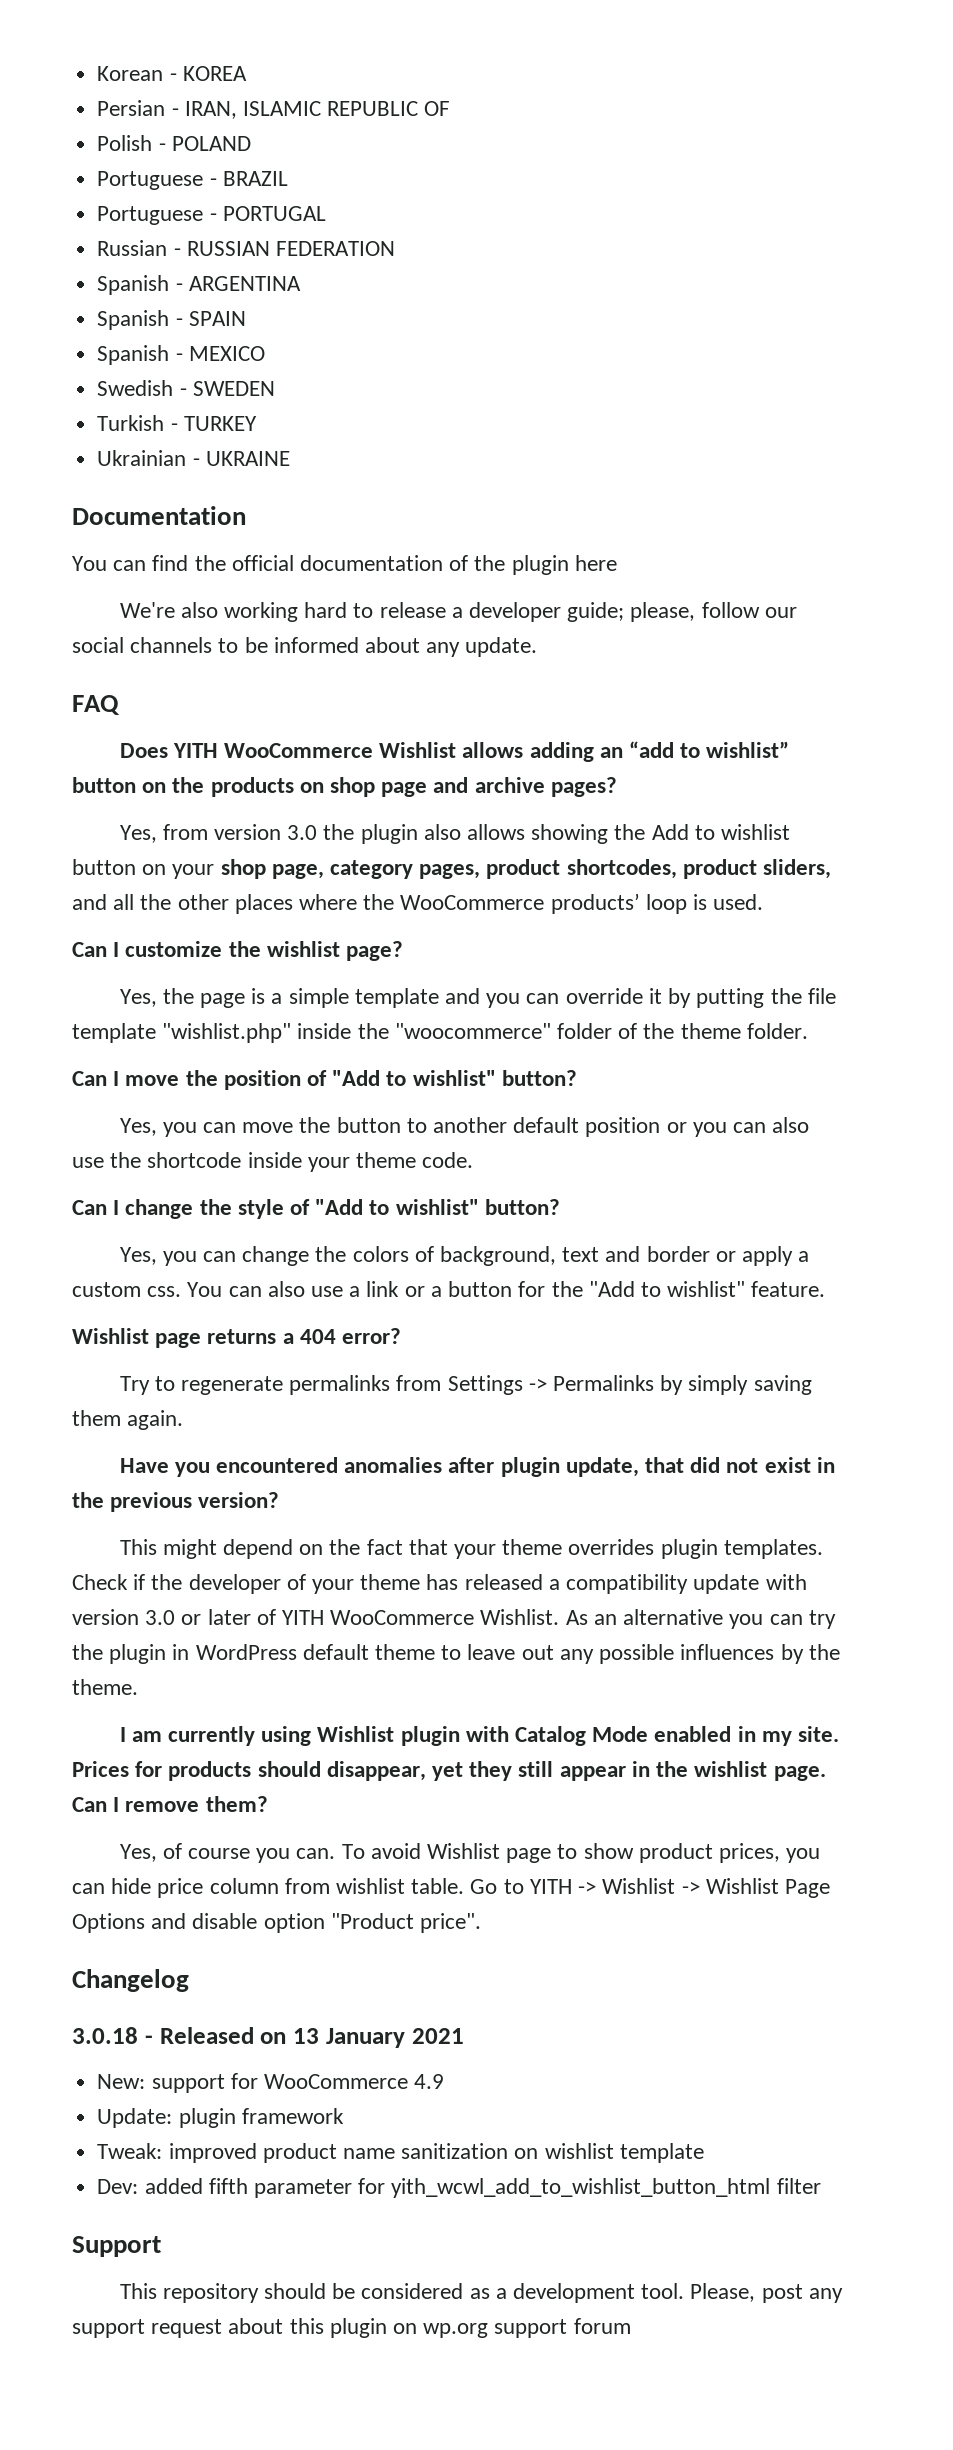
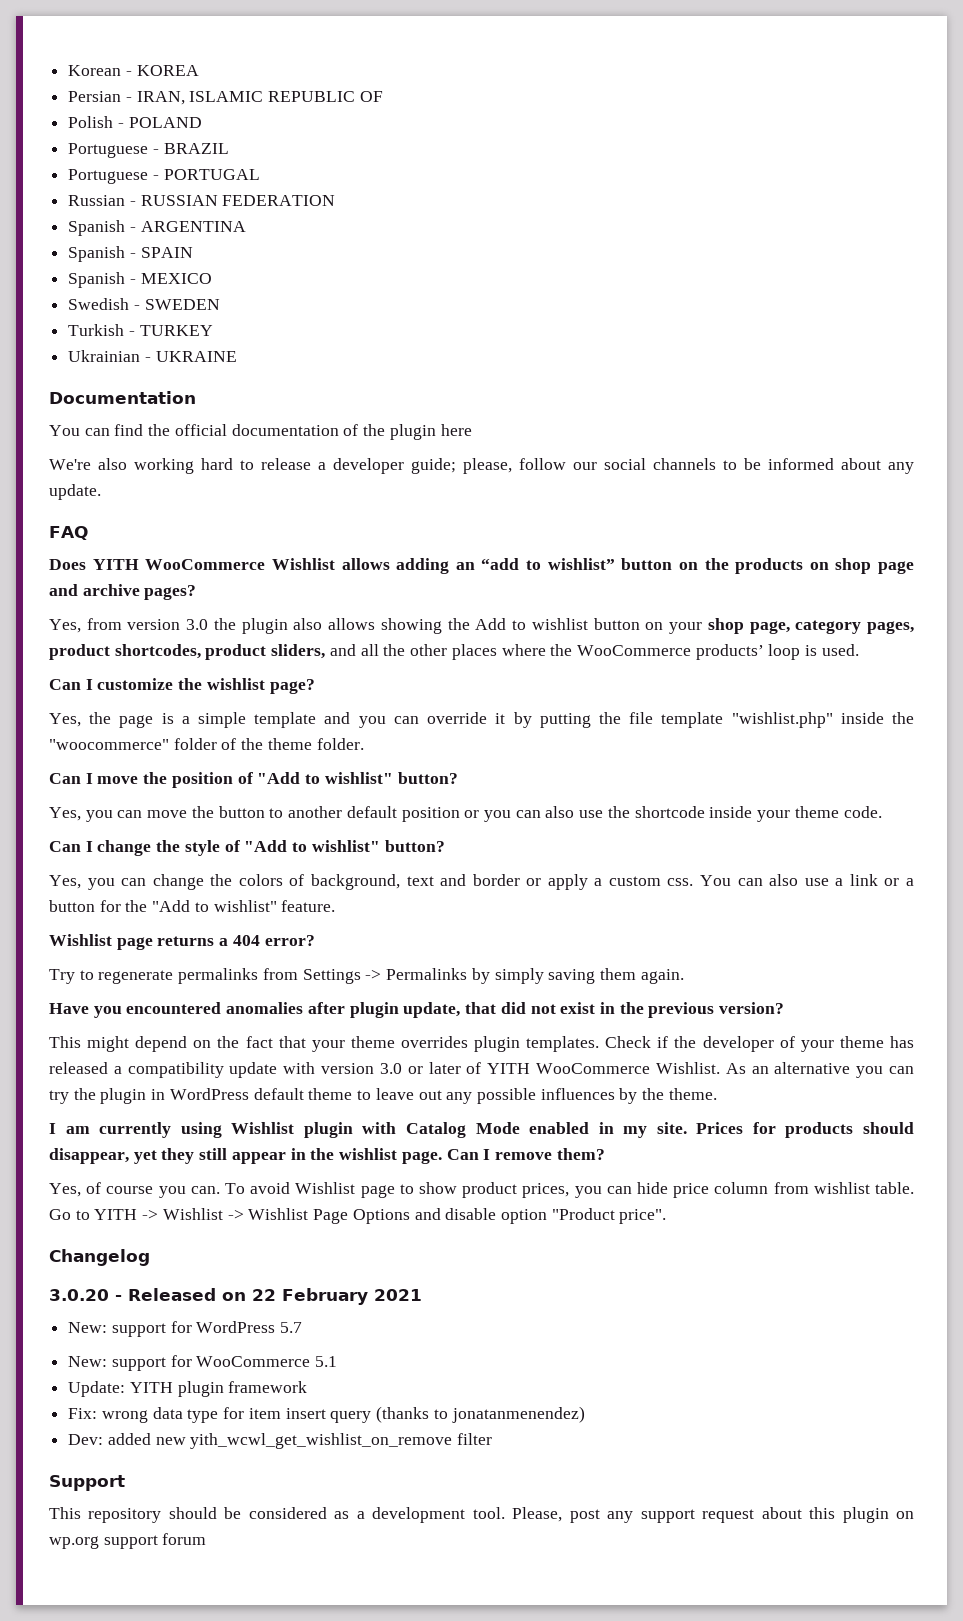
[72,2027,138,2044] 3.0.18 -> [49,1289,109,1301] 3.0.20
[293,2028,405,2048] 13 January -> [252,1288,368,1305] 22 February
(464, 2036) none -> [68,1321,303,1337] // New: support for WordPress 5.7
[414,2074,445,2089] 4.9 -> [315,1356,338,1367] 5.1
(173, 2118) none -> [129,1382,173,1393] YITH
[97,2143,704,2163] [97,2178,771,2198] Tweak: improved product name sanitization on wishlist template // Dev: added fifth parameter for yith_wcwl_add_to_wishlist_button_html -> [68,1406,585,1423] [68,1433,453,1449] Fix: wrong data type for item insert query (thanks to jonatanmenendez) // Dev: added new yith_wcwl_get_wishlist_on_remove

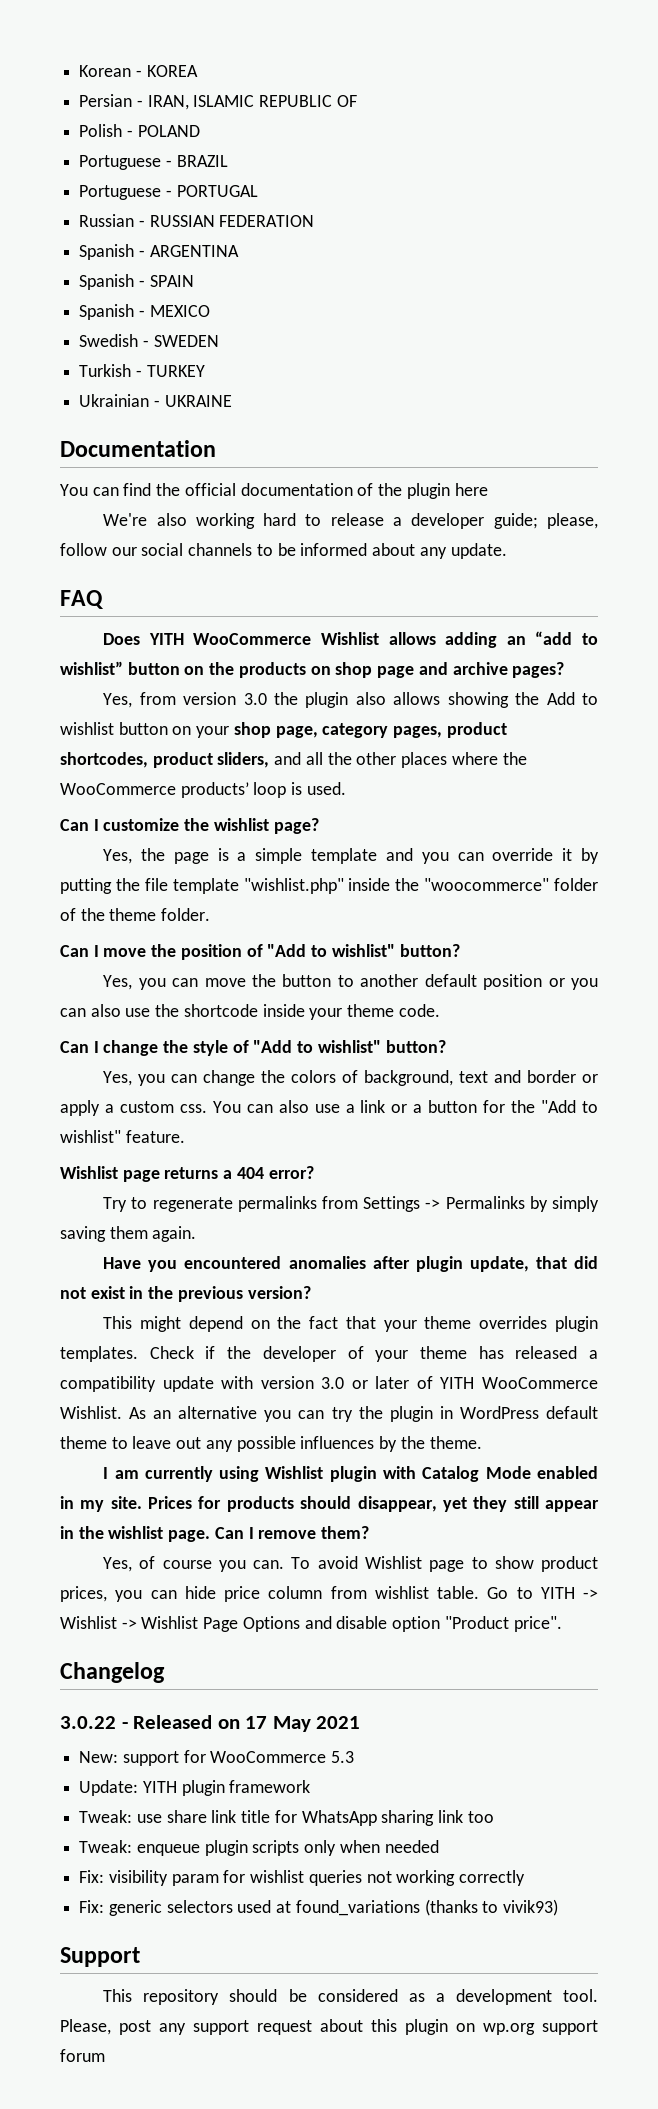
[49,1289,109,1301] 3.0.20 -> [60,1716,116,1729] 3.0.22
[252,1288,368,1305] 22 February -> [245,1716,311,1732] 17 May
[68,1321,303,1337] // New: support for WordPress 5.7 -> (361, 1722) none
[315,1356,338,1367] 5.1 -> [331,1751,355,1763] 5.3
[68,1406,585,1423] [68,1433,493,1449] Fix: wrong data type for item insert query (thanks to jonatanmenendez) // Dev: added new yith_wcwl_get_wishlist_on_remove filter -> [79,1810,494,1826] [79,1840,439,1856] [79,1870,526,1886] [79,1899,559,1916] Tweak: use share link title for WhatsApp sharing link too // Tweak: enqueue plugin scripts only when needed // Fix: visibility param for wishlist queries not working correctly // Fix: generic selectors used at found_variations (thanks to vivik93)

